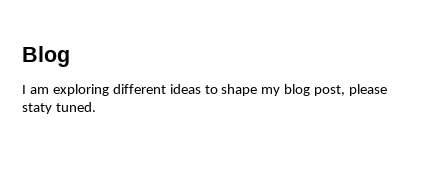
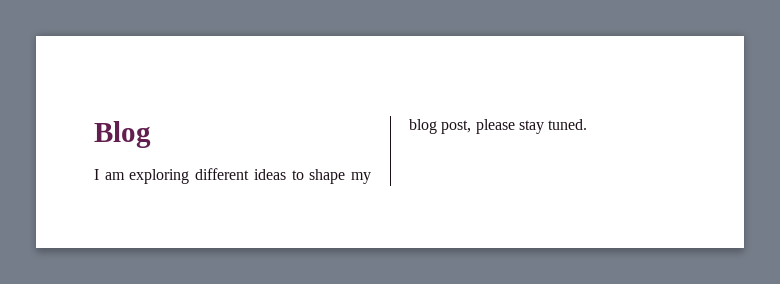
[22,103,52,114] staty -> [518,120,544,134] stay

